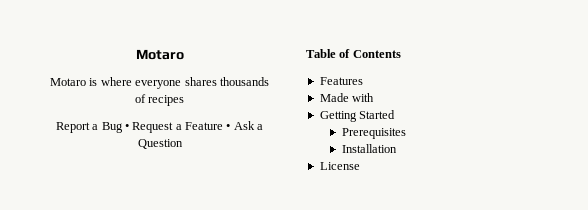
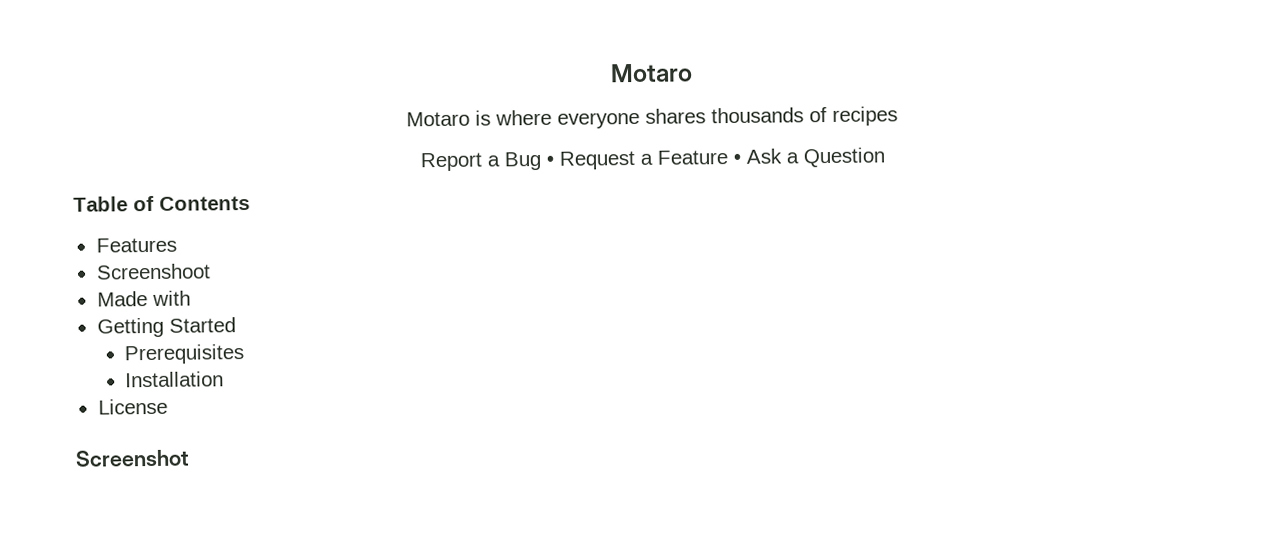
(363, 81) none -> [95,263,211,280] // Screenshoot
(360, 166) none -> [75,449,190,467] // Screenshot

